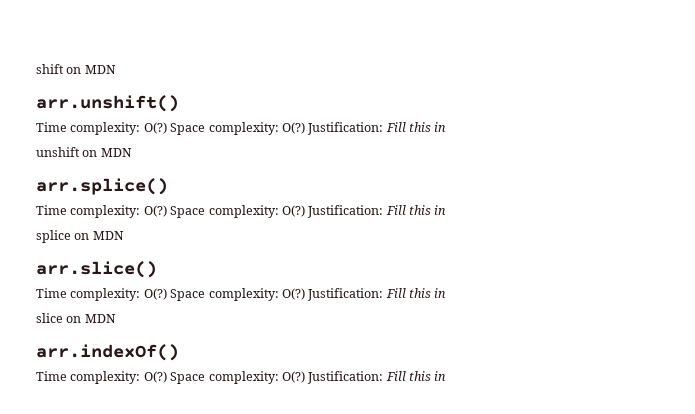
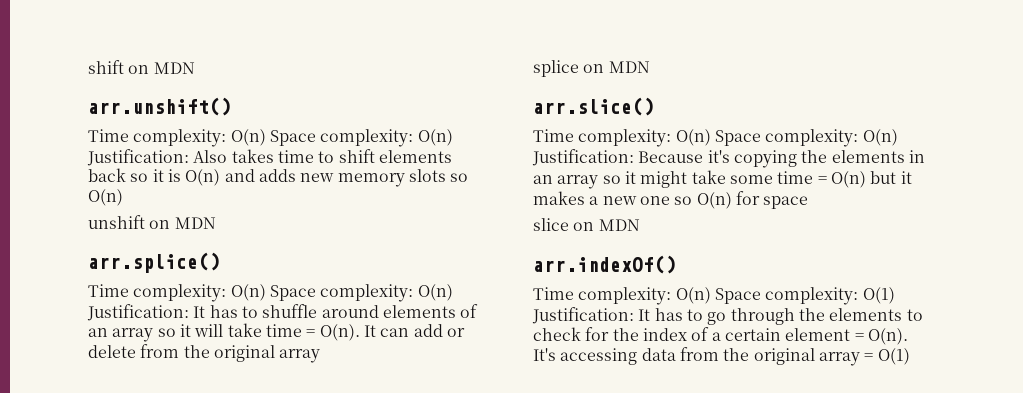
[143,122,447,135] O(?) Space complexity: O(?) Justification: Fill this in -> [230,129,453,147] [87,149,452,166] [88,168,469,187] [88,189,123,206] O(n) Space complexity: O(n) Justification: Also takes time to shift elements back so it is O(n) and adds new memory slots so O(n)
[143,205,447,218] O(?) Space complexity: O(?) Justification: Fill this in -> [230,284,453,302] [87,304,479,321] [88,323,465,342] [88,344,321,363] O(n) Space complexity: O(n) Justification: It has to shuffle around elements of an array so it will take time = O(n). It can add or delete from the original array
[143,288,447,301] O(?) Space complexity: O(?) Justification: Fill this in -> [675,129,898,147] [532,149,925,168] [533,170,912,189] [533,191,809,209] O(n) Space complexity: O(n) Justification: Because it's copying the elements in an array so it might take some time = O(n) but it makes a new one so O(n) for space
[143,371,447,384] O(?) Space complexity: O(?) Justification: Fill this in -> [675,287,895,305] [532,307,923,325] [533,327,908,345] [533,347,910,366] O(n) Space complexity: O(1) Justification: It has to go through the elements to check for the index of a certain element = O(n). It's accessing data from the original array = O(1)

